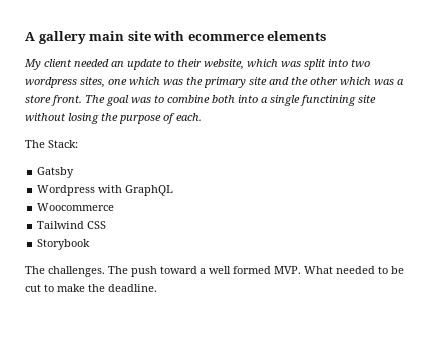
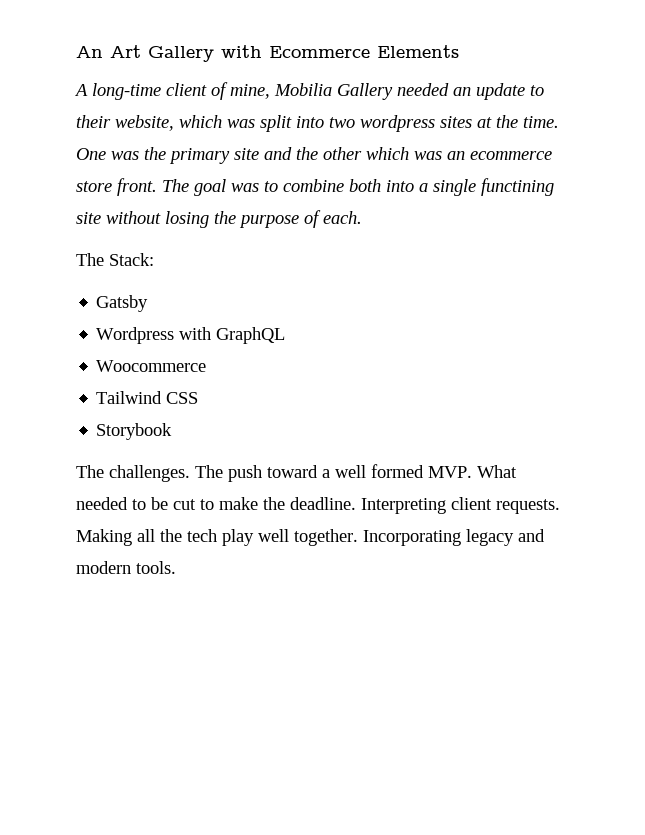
[25,31,327,44] [24,59,72,70] A gallery main site with ecommerce elements // My client -> [76,45,459,62] [74,82,393,100] An Art Gallery with Ecommerce Elements // A long-time client of mine, Mobilia Gallery
[80,77,160,88] sites, one which -> [440,115,559,128] [76,148,106,160] sites at the time. One
[397,79,404,85] a -> [447,151,552,160] an ecommerce
(157, 288) none -> [361,497,560,514] [76,529,545,546] [76,561,176,574] Interpreting client requests. Making all the tech play well together. Incorporating legacy and modern tools.

